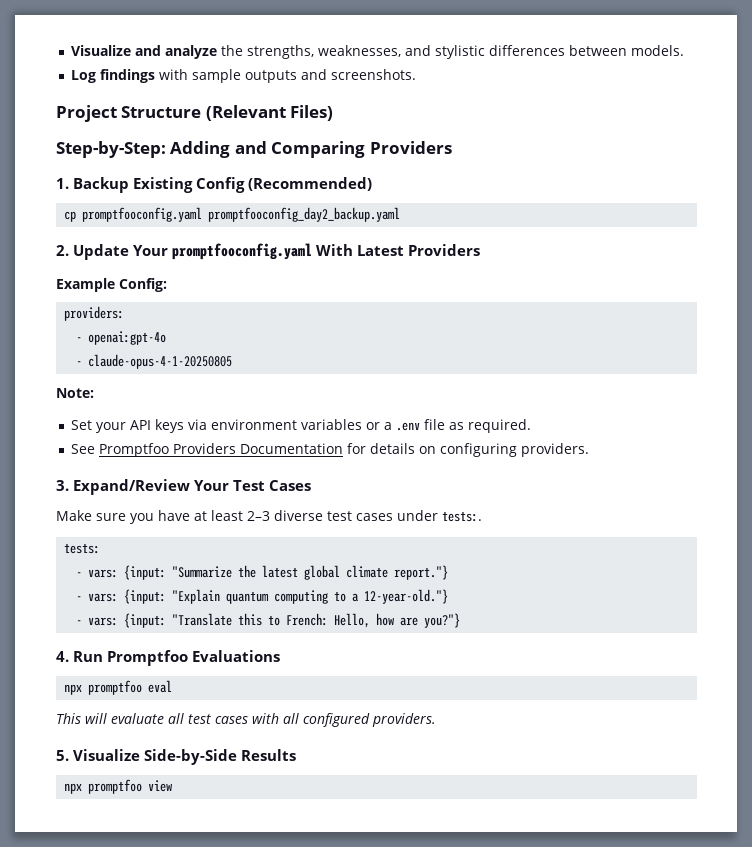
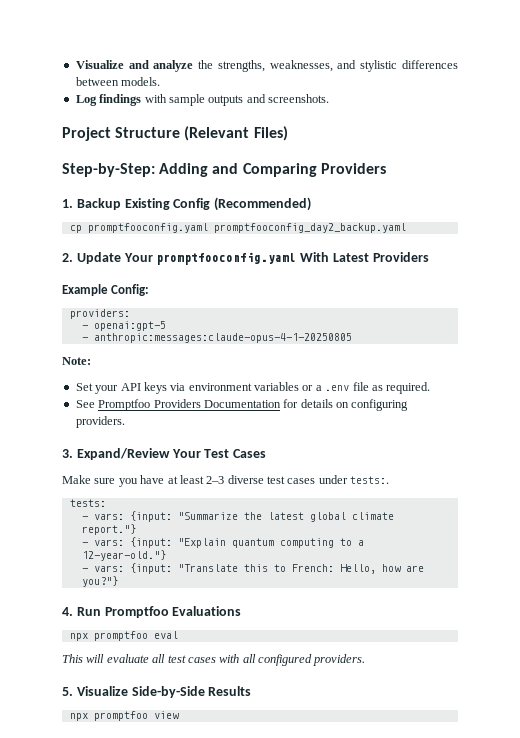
[88,331,167,345] [76,354,233,369] openai:gpt-4o // - claude-opus-4-1-20250805 -> [93,321,166,331] [81,333,352,343] openai:gpt-5 // - anthropic:messages:claude-opus-4-1-20250805

